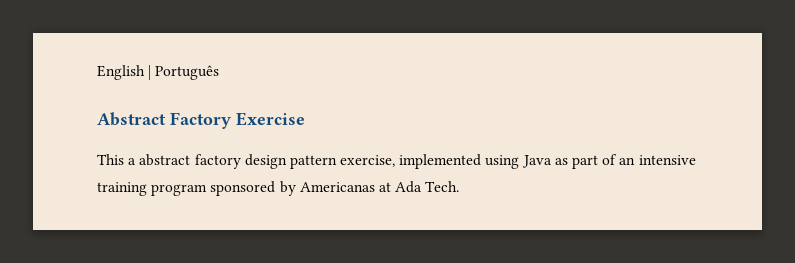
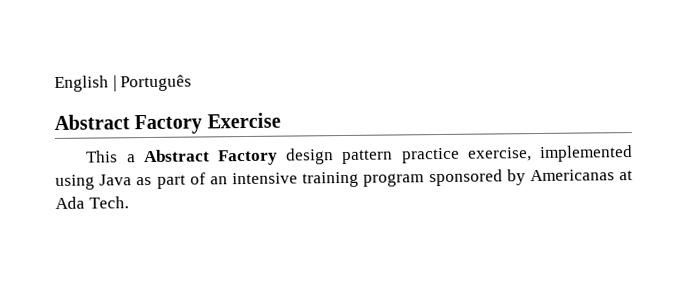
[139,154,241,169] abstract factory -> [143,149,278,166] Abstract Factory
(337, 162) none -> [401,147,460,164] practice

